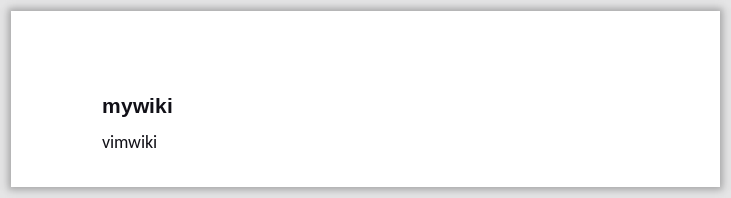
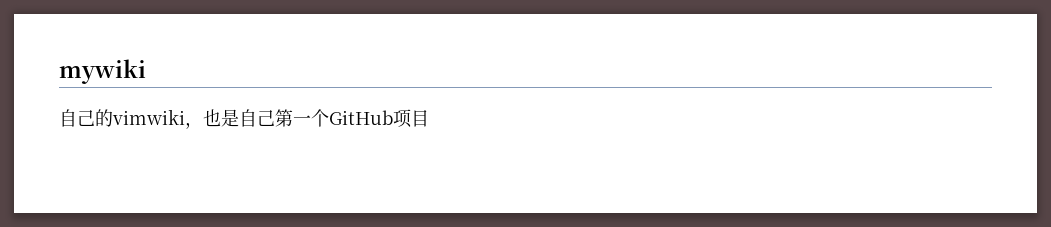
[102,135,157,148] vimwiki -> [59,109,429,129] 自己的vimwiki，也是自己第一个GitHub项目

